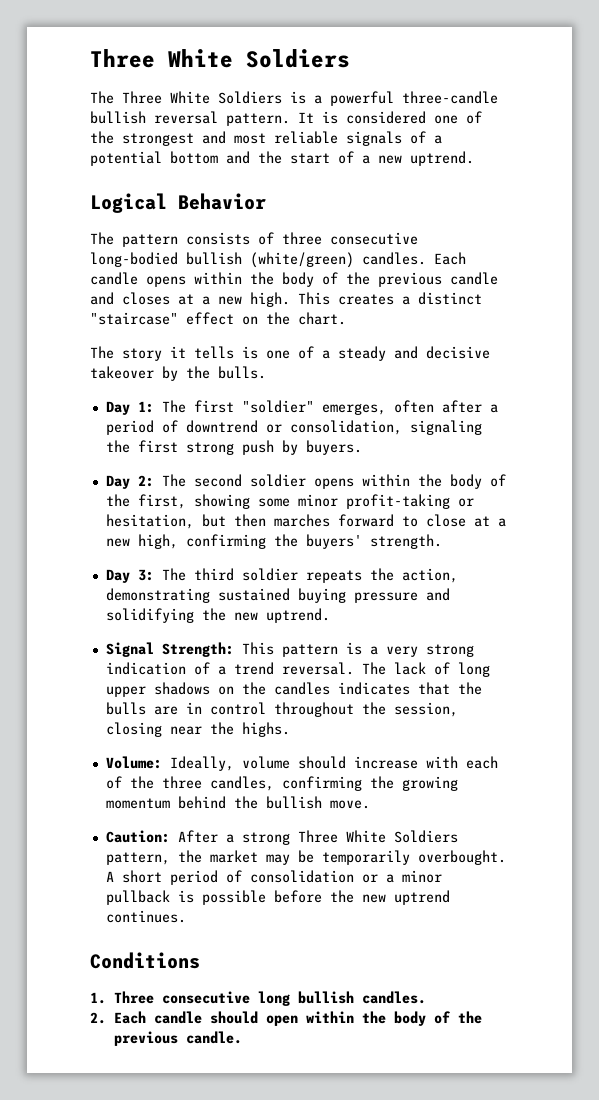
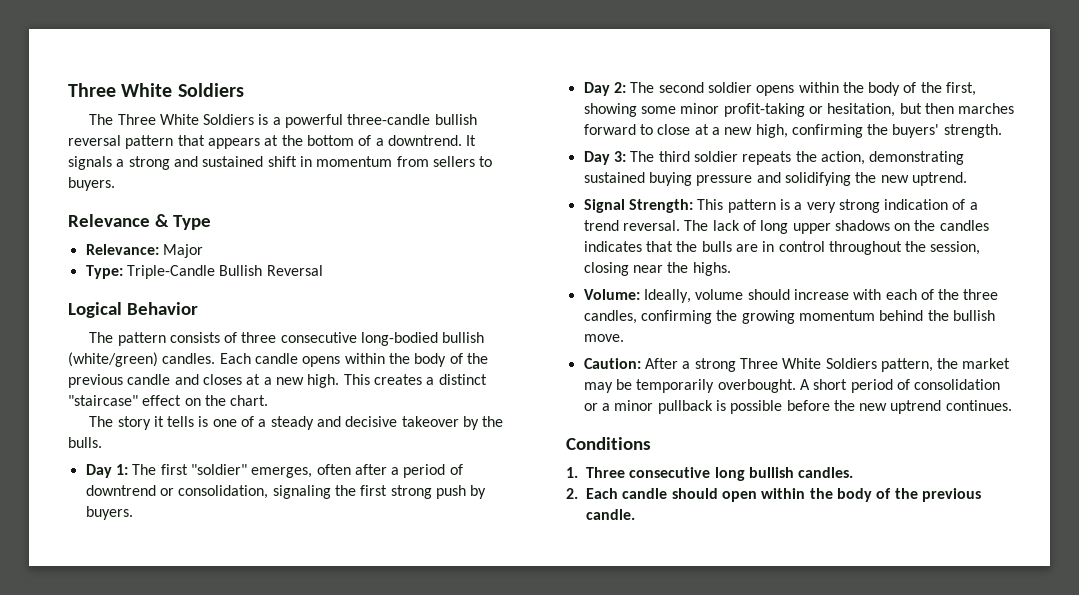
[226,111,482,126] [90,131,442,146] [90,151,474,166] pattern. It is considered one of the strongest and most reliable signals of a potential bottom and the start of a new uptrend. -> [125,135,477,149] [68,156,493,170] [68,177,115,191] [68,214,211,230] [85,244,203,258] [85,265,323,279] pattern that appears at the bottom of a downtrend. It signals a strong and sustained shift in momentum from sellers to buyers. // Relevance & Type // Relevance: Major // Type: Triple-Candle Bullish Reversal

